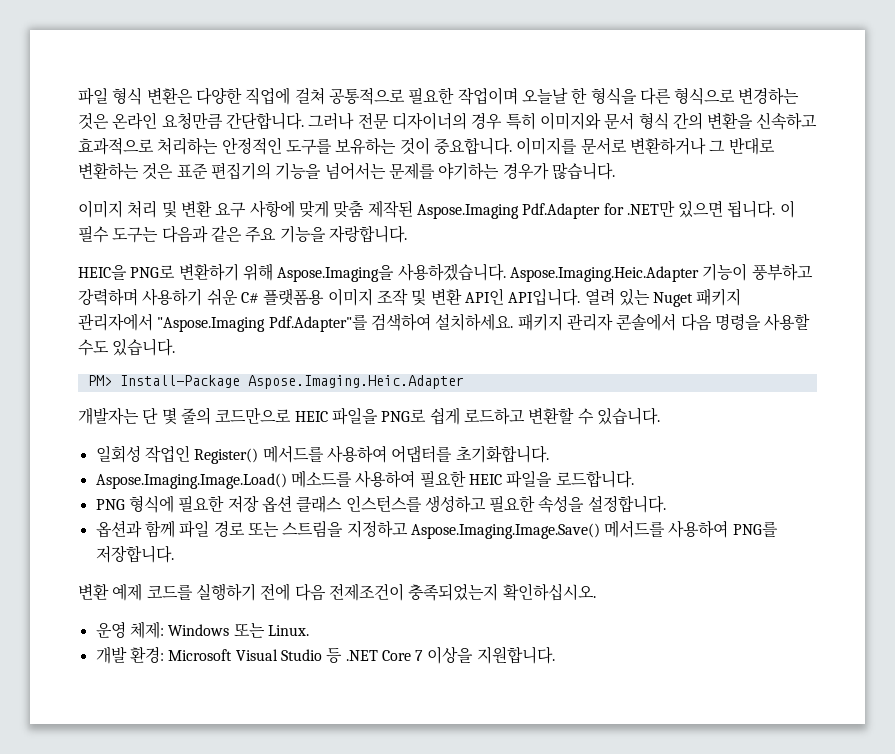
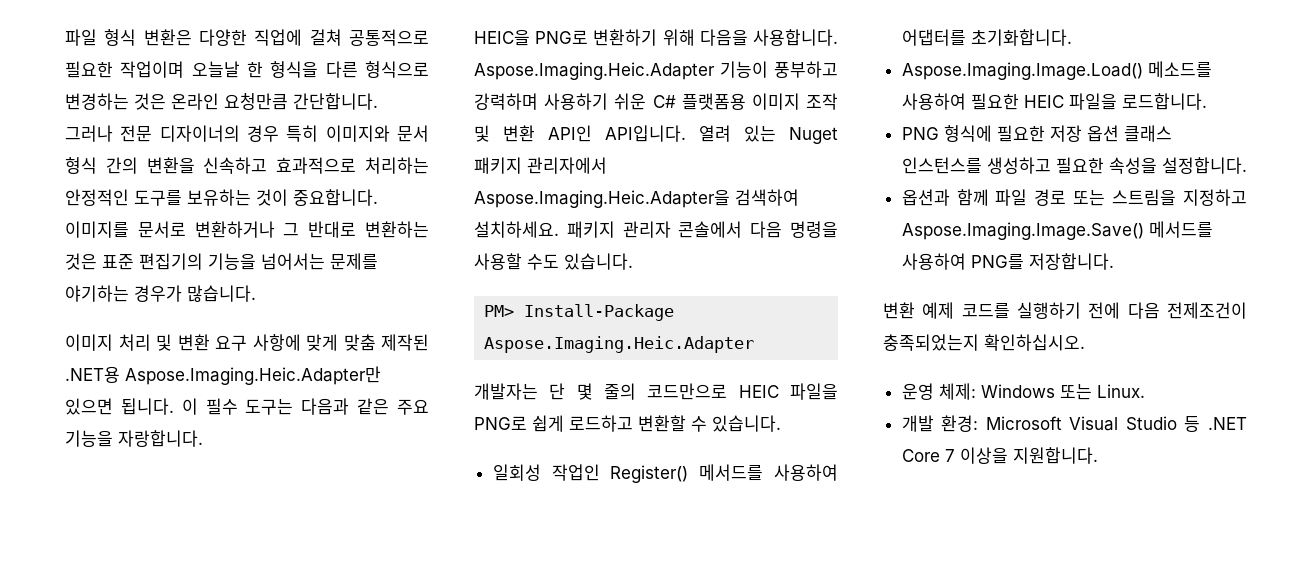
[416,200,675,219] Aspose.Imaging Pdf.Adapter for .NET만 -> [65,366,381,385] .NET용 Aspose.Imaging.Heic.Adapter만
[277,263,506,282] Aspose.Imaging을 사용하겠습니다. -> [699,29,838,46] 다음을 사용합니다.
[157,315,368,332] "Aspose.Imaging Pdf.Adapter"를 -> [474,189,730,208] Aspose.Imaging.Heic.Adapter을

